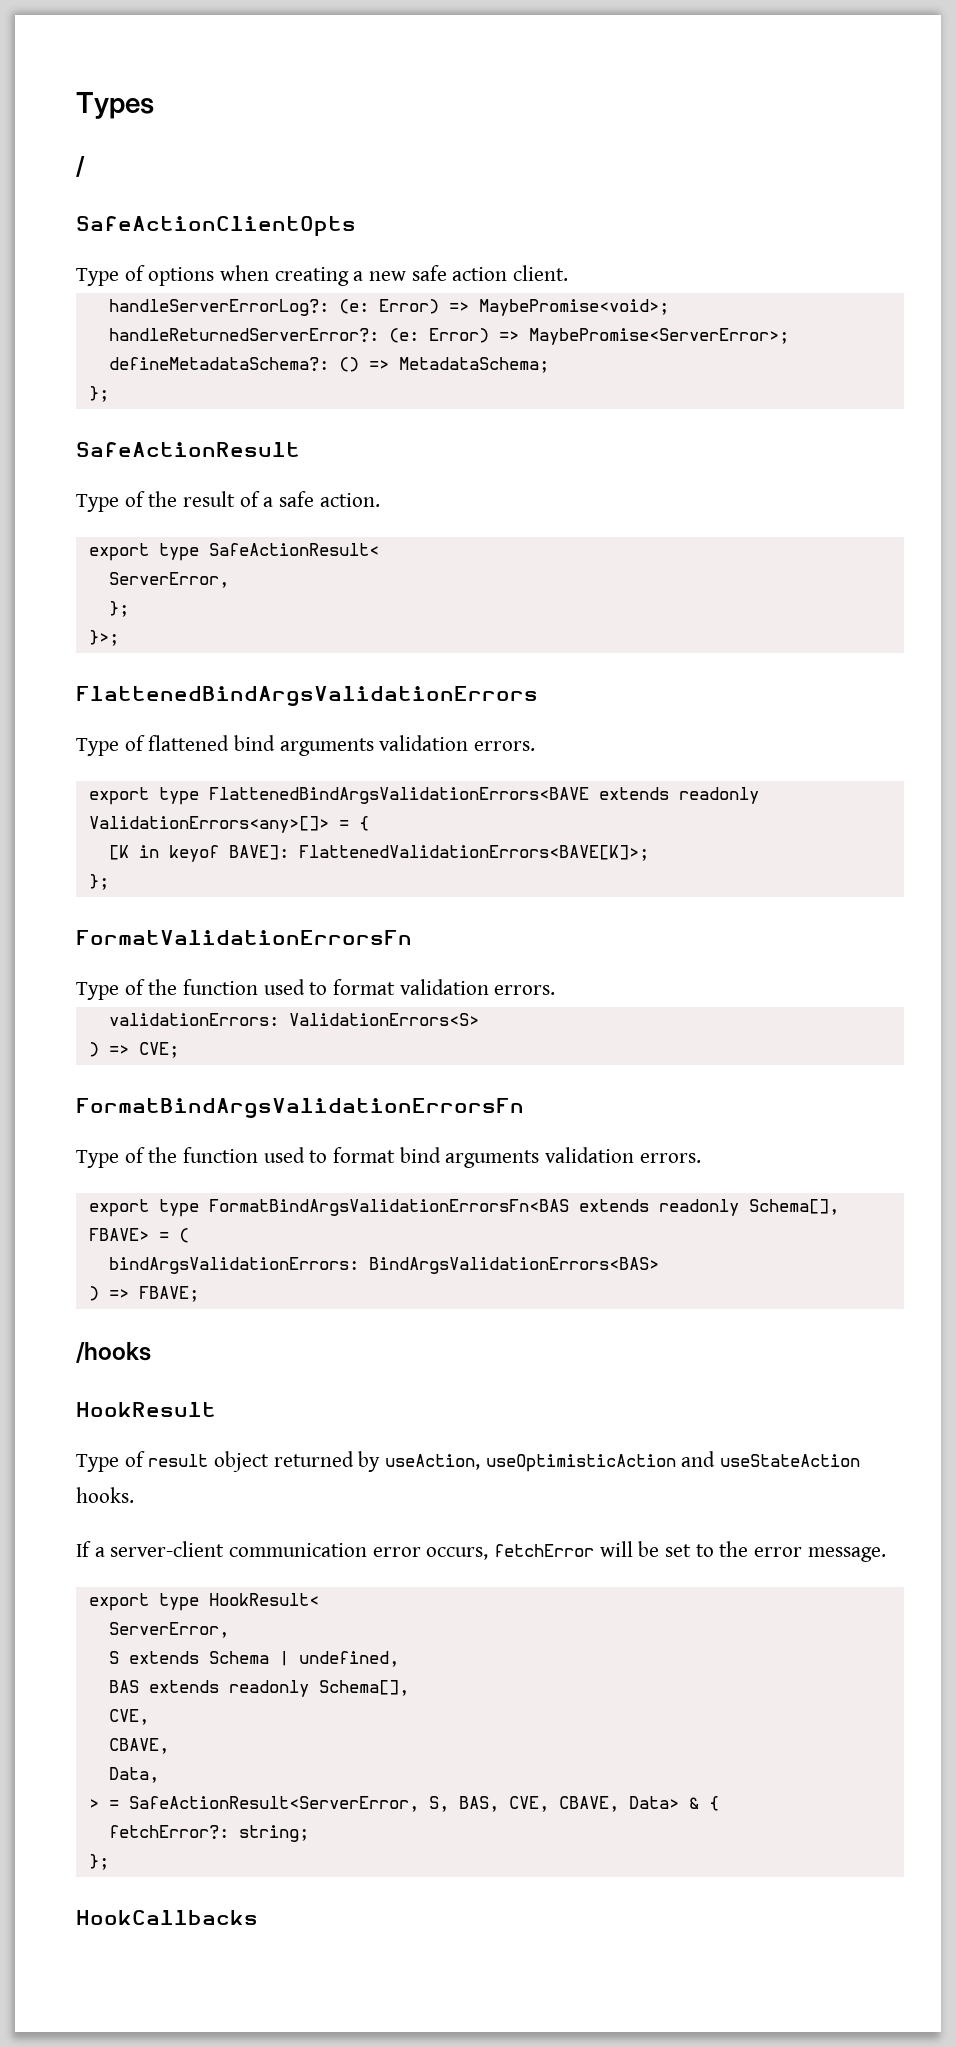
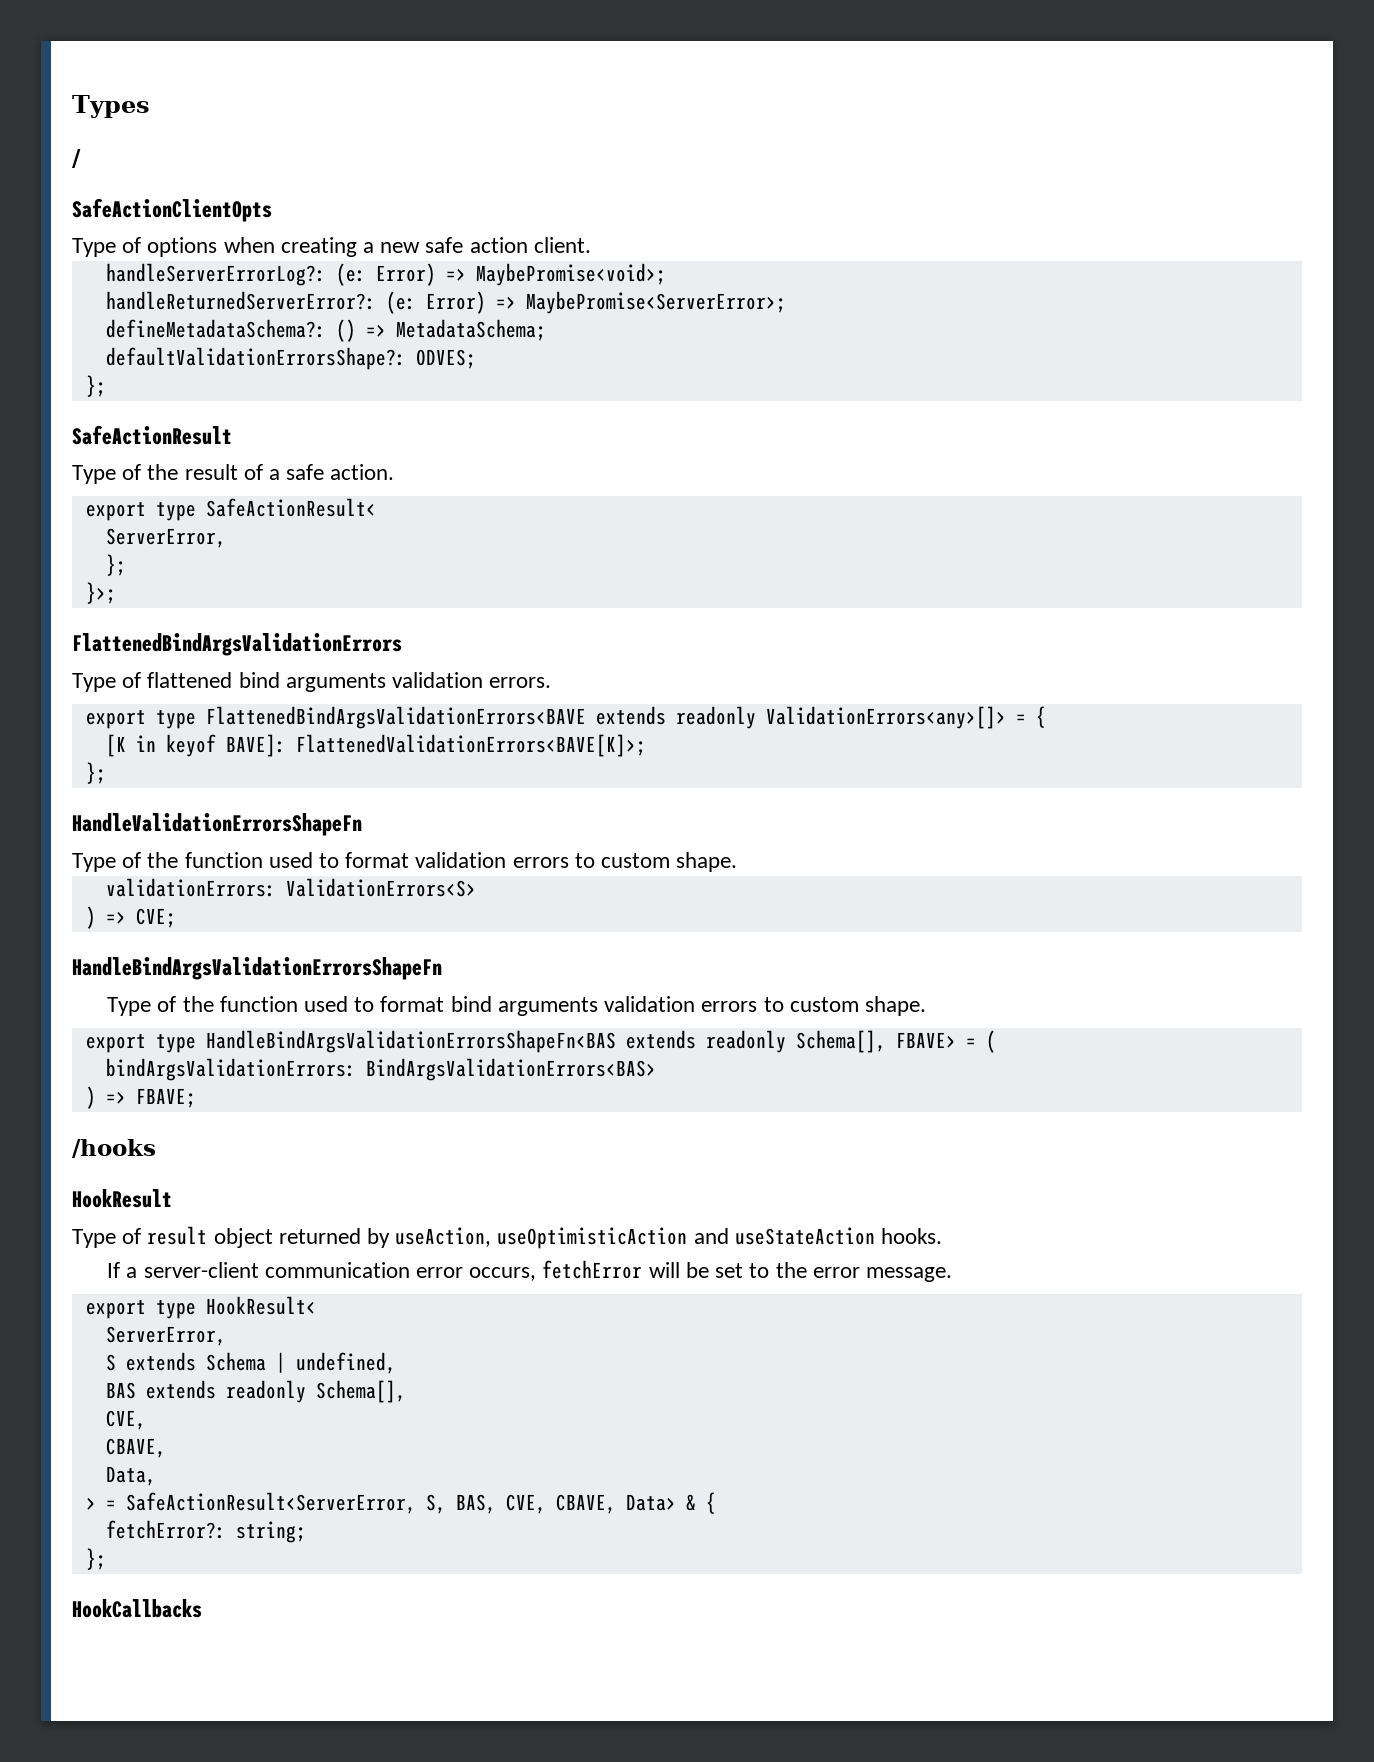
(549, 365) none -> [105,347,476,370] // defaultValidationErrorsShape?: ODVES;
[76,930,412,945] FormatValidationErrorsFn -> [72,813,362,836] HandleValidationErrorsShapeFn
[494,985,556,995] errors. -> [512,852,738,872] errors to custom shape.
[76,1098,524,1118] FormatBindArgsValidationErrorsFn -> [72,957,442,980] HandleBindArgsValidationErrorsShapeFn
[639,1153,701,1163] [88,1199,569,1217] errors. // export type FormatBindArgsValidationErrorsFn<BAS -> [701,996,926,1016] [85,1030,616,1053] errors to custom shape. // export type HandleBindArgsValidationErrorsShapeFn<BAS

